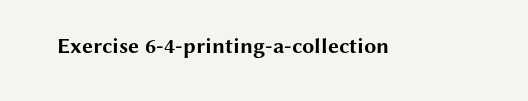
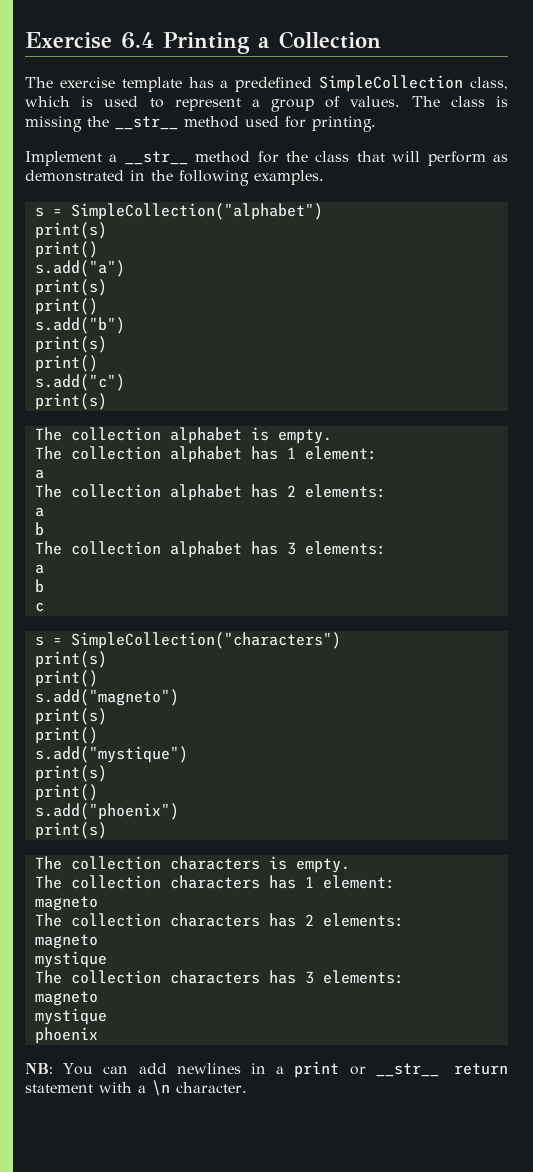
[145,37,389,58] 6-4-printing-a-collection -> [121,31,381,54] [25,75,508,92] [25,96,509,112] [25,116,376,132] [25,151,508,166] [25,170,324,186] [34,203,323,220] [34,222,107,239] [34,241,98,258] [34,260,125,277] [34,279,107,296] [34,298,98,315] [34,317,125,334] [34,336,107,353] [34,355,98,372] [34,374,125,391] [34,393,107,410] [34,427,332,444] [34,446,377,463] [34,469,44,479] [34,484,386,501] [34,507,44,517] [34,522,44,536] [34,541,386,558] [34,564,44,574] [34,579,44,593] [34,602,44,612] [34,632,341,649] [34,651,107,668] [34,670,98,687] [34,689,179,706] [34,708,107,725] [34,727,98,744] [34,746,188,763] [34,765,107,782] [34,784,98,801] [34,803,179,820] [34,822,107,839] [34,856,350,873] [34,875,395,889] [34,896,98,911] [34,913,404,927] [34,934,98,949] [34,951,107,968] [34,970,404,984] [34,991,98,1006] [34,1008,107,1025] [34,1027,98,1044] [25,1061,508,1078] [25,1080,247,1096] 6.4 Printing a Collection // The exercise template has a predefined SimpleCollection class, which is used to represent a group of values. The class is missing the __str__ method used for printing. // Implement a __str__ method for the class that will perform as demonstrated in the following examples. // s = SimpleCollection("alphabet") // print(s) // print() // s.add("a") // print(s) // print() // s.add("b") // print(s) // print() // s.add("c") // print(s) // The collection alphabet is empty. // The collection alphabet has 1 element: // a // The collection alphabet has 2 elements: // a // b // The collection alphabet has 3 elements: // a // b // c // s = SimpleCollection("characters") // print(s) // print() // s.add("magneto") // print(s) // print() // s.add("mystique") // print(s) // print() // s.add("phoenix") // print(s) // The collection characters is empty. // The collection characters has 1 element: // magneto // The collection characters has 2 elements: // magneto // mystique // The collection characters has 3 elements: // magneto // mystique // phoenix // NB: You can add newlines in a print or __str__ return statement with a \n character.

